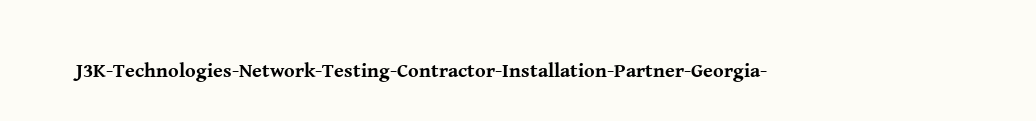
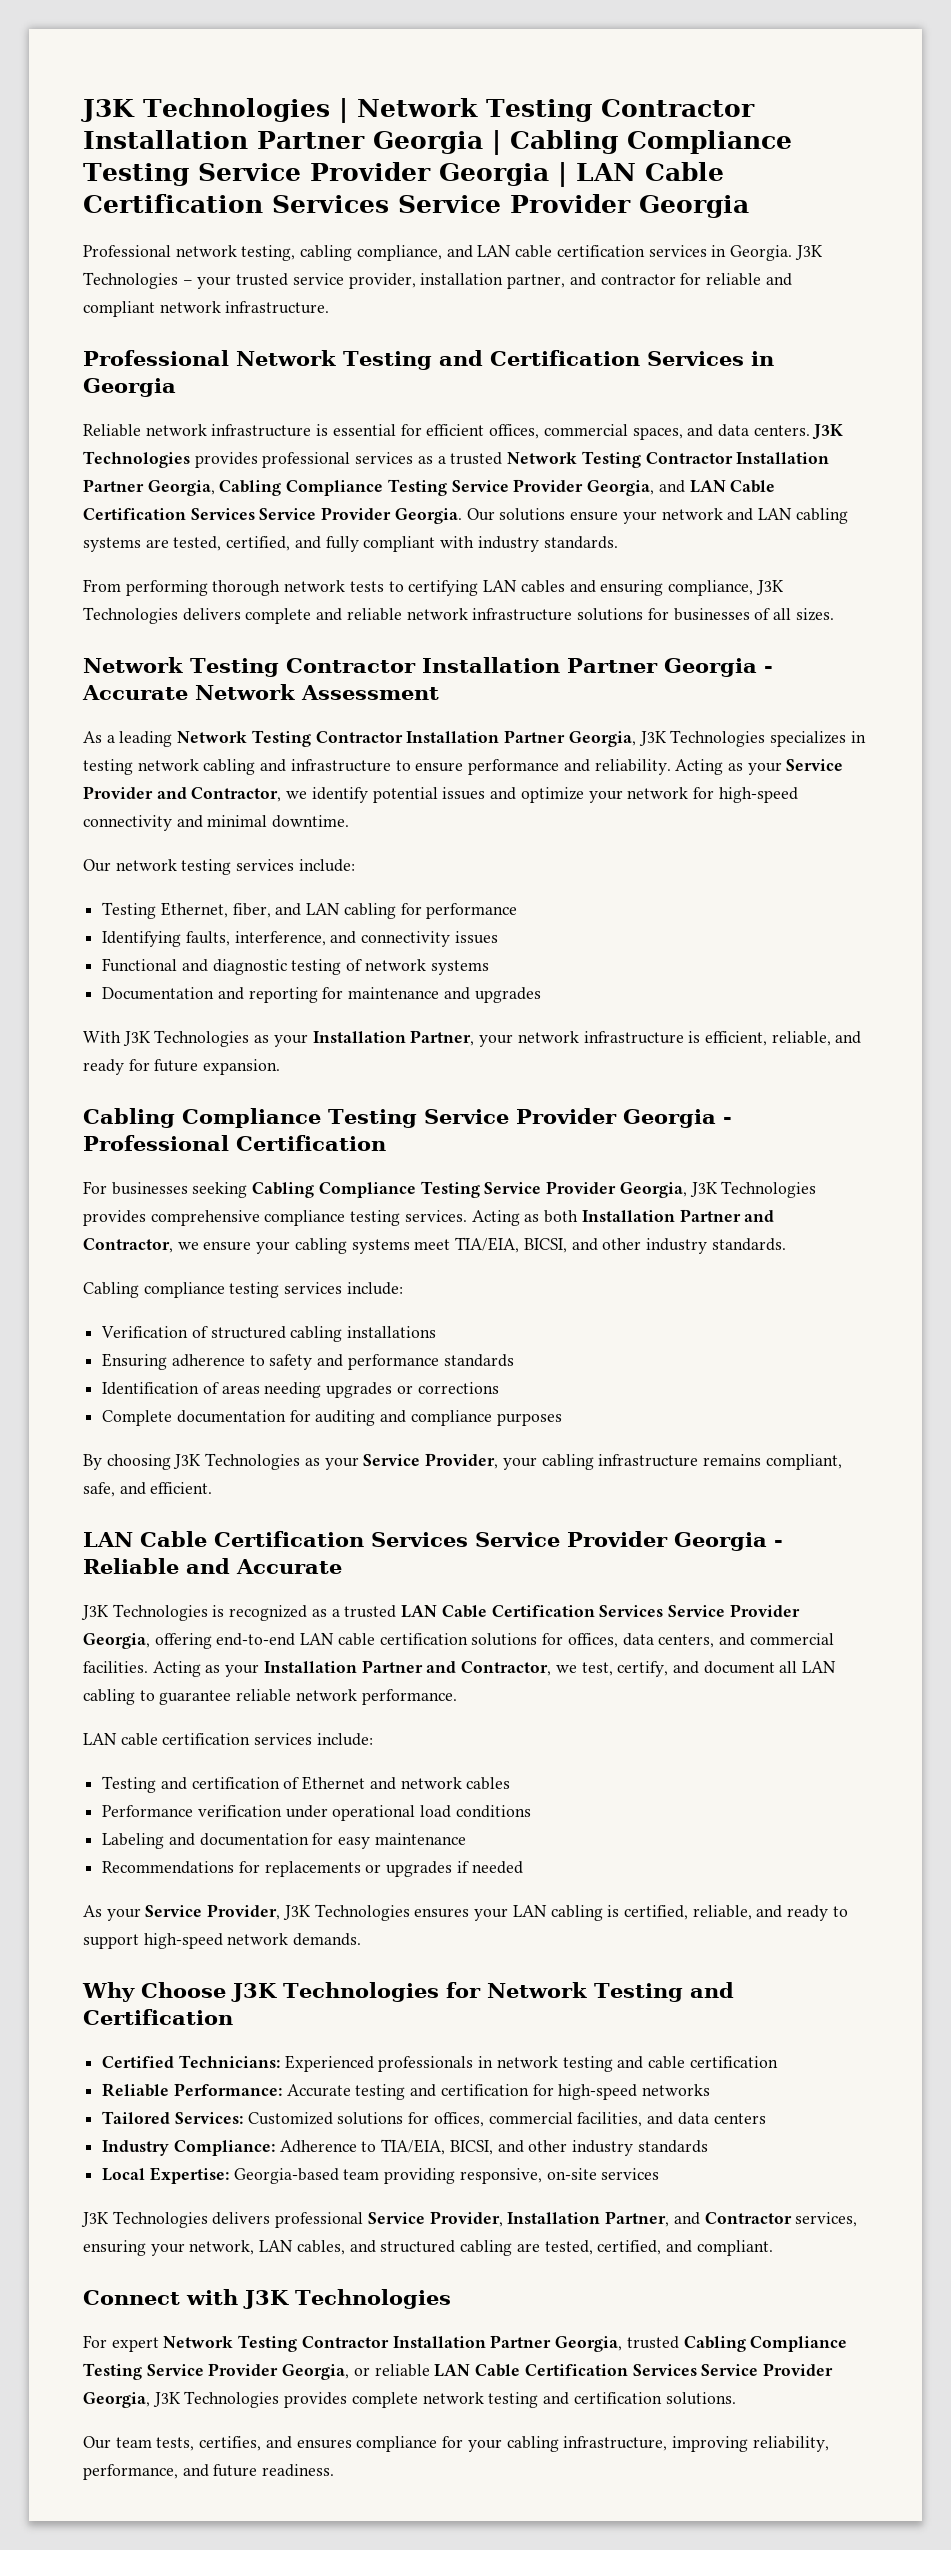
[73,62,767,82] J3K-Technologies-Network-Testing-Contractor-Installation-Partner-Georgia- -> [81,98,755,123] [83,130,792,155] [83,162,724,187] [83,194,749,218] [83,245,823,261] [83,272,792,289] [83,301,330,317] [83,350,774,370] [83,378,176,397] [83,424,844,440] [83,451,830,468] [83,479,776,496] [83,507,848,524] [83,536,618,552] [83,579,784,596] [83,607,834,624] [83,657,773,677] [82,684,439,700] [83,730,866,747] [83,759,844,775] [83,786,798,803] [83,815,350,831] [83,859,355,875] [102,902,518,919] [102,931,498,947] [102,958,489,975] [102,987,541,1003] [83,1030,862,1047] [83,1059,281,1075] [83,1108,732,1128] [83,1135,386,1151] [83,1181,817,1198] [83,1209,775,1226] [83,1237,786,1254] [83,1282,403,1298] [101,1326,437,1342] [102,1353,514,1370] [102,1382,499,1398] [102,1410,562,1426] [83,1453,842,1470] [83,1482,213,1497] [83,1531,783,1551] [83,1558,342,1574] [81,1604,800,1621] [83,1633,834,1649] [83,1660,837,1677] [83,1689,457,1705] [83,1733,373,1746] [102,1776,511,1793] [102,1805,531,1821] [102,1833,466,1849] [102,1861,523,1877] [83,1904,848,1921] [83,1933,362,1949] [82,1982,734,2002] [83,2009,233,2025] [102,2055,778,2072] [102,2083,711,2100] [102,2111,766,2127] [102,2139,708,2156] [102,2167,660,2184] [81,2211,858,2228] [83,2240,773,2256] [83,2289,451,2309] [83,2335,848,2352] [83,2363,833,2380] [83,2391,736,2408] [83,2436,829,2452] [83,2464,335,2480] J3K Technologies | Network Testing Contractor Installation Partner Georgia | Cabling Compliance Testing Service Provider Georgia | LAN Cable Certification Services Service Provider Georgia // Professional network testing, cabling compliance, and LAN cable certification services in Georgia. J3K Technologies – your trusted service provider, installation partner, and contractor for reliable and compliant network infrastructure. // Professional Network Testing and Certification Services in Georgia // Reliable network infrastructure is essential for efficient offices, commercial spaces, and data centers. J3K Technologies provides professional services as a trusted Network Testing Contractor Installation Partner Georgia, Cabling Compliance Testing Service Provider Georgia, and LAN Cable Certification Services Service Provider Georgia. Our solutions ensure your network and LAN cabling systems are tested, certified, and fully compliant with industry standards. // From performing thorough network tests to certifying LAN cables and ensuring compliance, J3K Technologies delivers complete and reliable network infrastructure solutions for businesses of all sizes. // Network Testing Contractor Installation Partner Georgia - Accurate Network Assessment // As a leading Network Testing Contractor Installation Partner Georgia, J3K Technologies specializes in testing network cabling and infrastructure to ensure performance and reliability. Acting as your Service Provider and Contractor, we identify potential issues and optimize your network for high-speed connectivity and minimal downtime. // Our network testing services include: // Testing Ethernet, fiber, and LAN cabling for performance // Identifying faults, interference, and connectivity issues // Functional and diagnostic testing of network systems // Documentation and reporting for maintenance and upgrades // With J3K Technologies as your Installation Partner, your network infrastructure is efficient, reliable, and ready for future expansion. // Cabling Compliance Testing Service Provider Georgia - Professional Certification // For businesses seeking Cabling Compliance Testing Service Provider Georgia, J3K Technologies provides comprehensive compliance testing services. Acting as both Installation Partner and Contractor, we ensure your cabling systems meet TIA/EIA, BICSI, and other industry standards. // Cabling compliance testing services include: // Verification of structured cabling installations // Ensuring adherence to safety and performance standards // Identification of areas needing upgrades or corrections // Complete documentation for auditing and compliance purposes // By choosing J3K Technologies as your Service Provider, your cabling infrastructure remains compliant, safe, and efficient. // LAN Cable Certification Services Service Provider Georgia - Reliable and Accurate // J3K Technologies is recognized as a trusted LAN Cable Certification Services Service Provider Georgia, offering end-to-end LAN cable certification solutions for offices, data centers, and commercial facilities. Acting as your Installation Partner and Contractor, we test, certify, and document all LAN cabling to guarantee reliable network performance. // LAN cable certification services include: // Testing and certification of Ethernet and network cables // Performance verification under operational load conditions // Labeling and documentation for easy maintenance // Recommendations for replacements or upgrades if needed // As your Service Provider, J3K Technologies ensures your LAN cabling is certified, reliable, and ready to support high-speed network demands. // Why Choose J3K Technologies for Network Testing and Certification // Certified Technicians: Experienced professionals in network testing and cable certification // Reliable Performance: Accurate testing and certification for high-speed networks // Tailored Services: Customized solutions for offices, commercial facilities, and data centers // Industry Compliance: Adherence to TIA/EIA, BICSI, and other industry standards // Local Expertise: Georgia-based team providing responsive, on-site services // J3K Technologies delivers professional Service Provider, Installation Partner, and Contractor services, ensuring your network, LAN cables, and structured cabling are tested, certified, and compliant. // Connect with J3K Technologies // For expert Network Testing Contractor Installation Partner Georgia, trusted Cabling Compliance Testing Service Provider Georgia, or reliable LAN Cable Certification Services Service Provider Georgia, J3K Technologies provides complete network testing and certification solutions. // Our team tests, certifies, and ensures compliance for your cabling infrastructure, improving reliability, performance, and future readiness.

